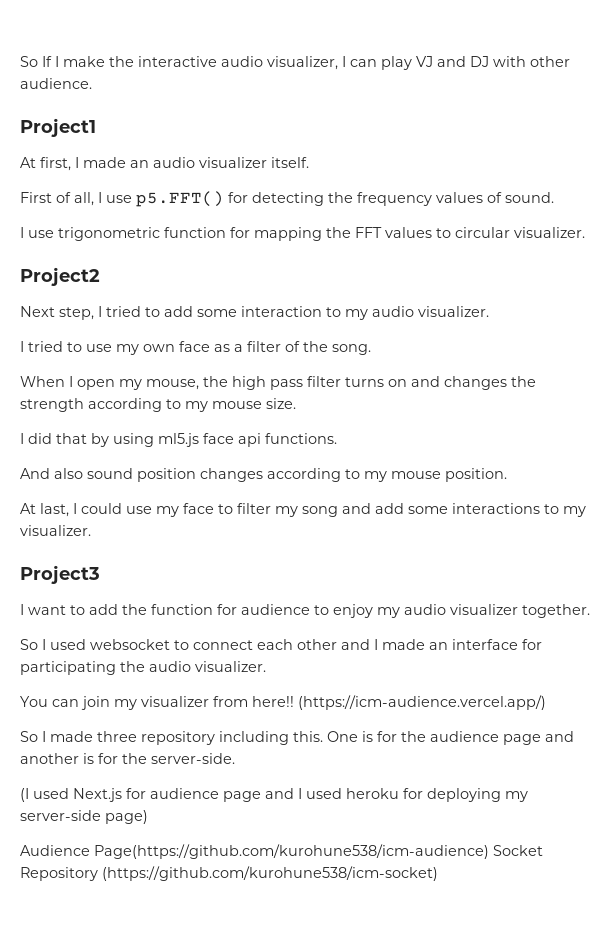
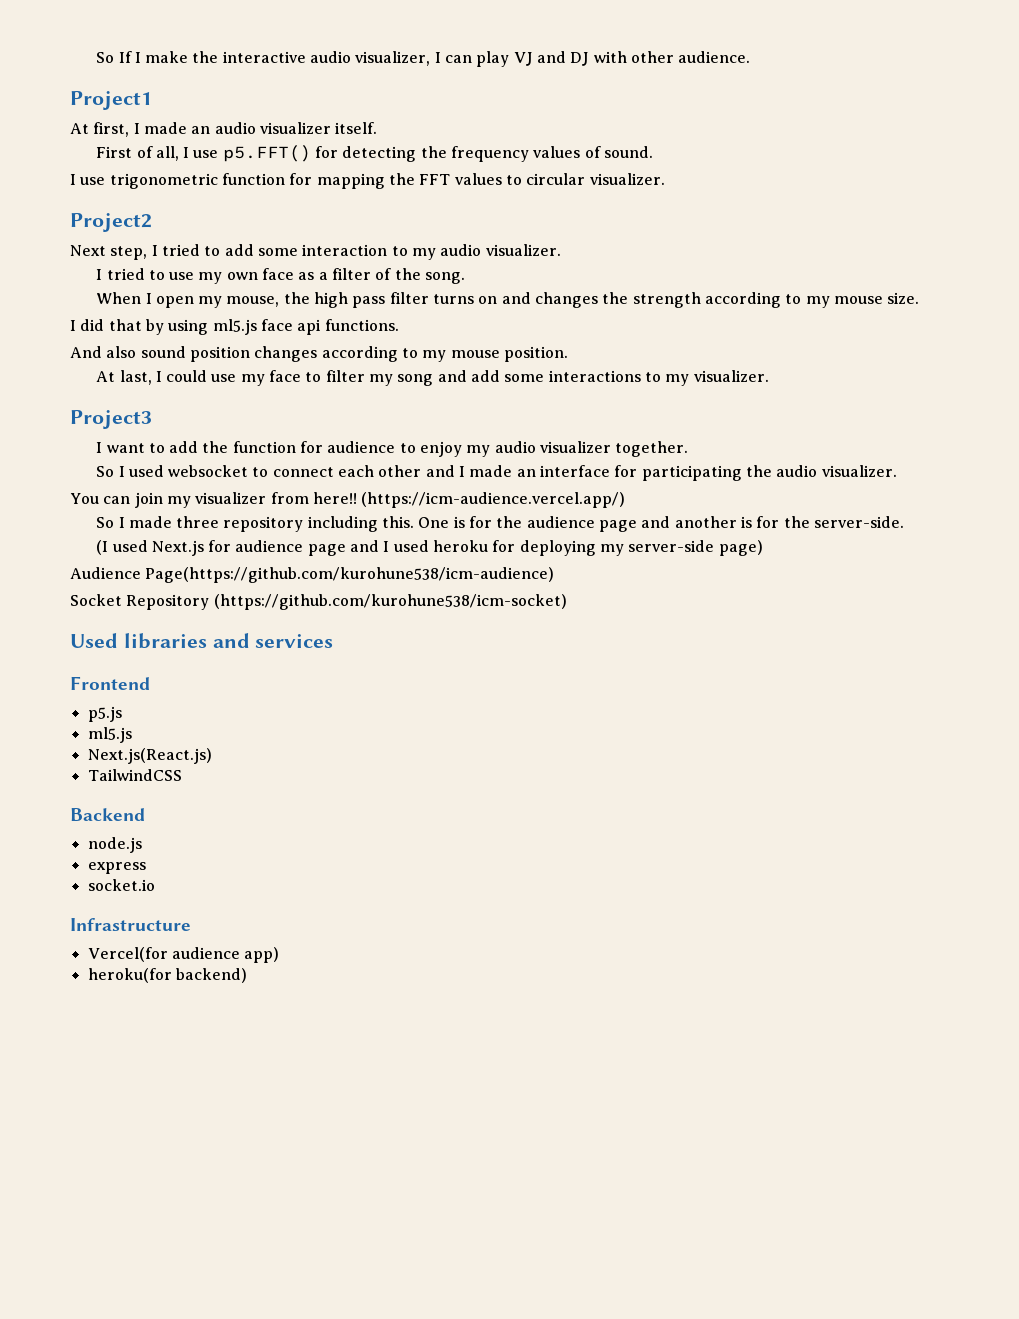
(489, 851) none -> (555, 575) //
(438, 873) none -> [70,633,334,649] [70,676,150,690] [87,706,122,722] [87,727,132,743] [87,748,212,764] [87,769,182,781] [70,808,145,821] [87,837,142,853] [87,862,146,874] [87,879,155,891] [70,918,191,931] [87,947,280,963] [87,968,247,983] // Used libraries and services // Frontend // p5.js // ml5.js // Next.js(React.js) // TailwindCSS // Backend // node.js // express // socket.io // Infrastructure // Vercel(for audience app) // heroku(for backend)

